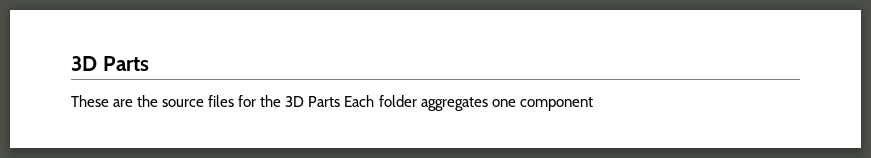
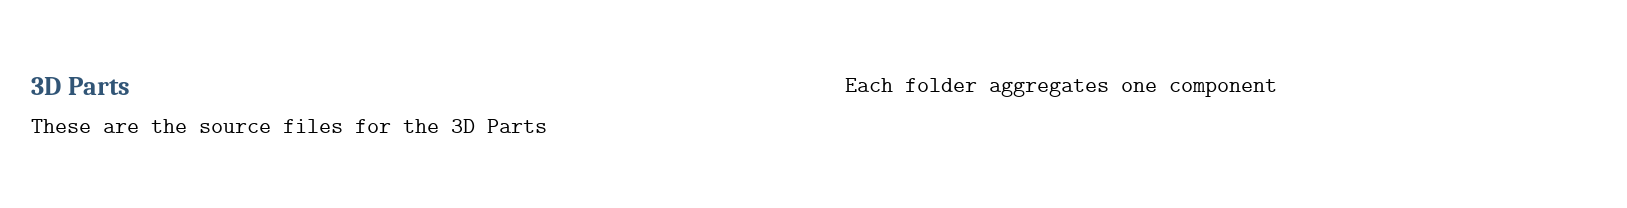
(341, 101) none -> (547, 126) //

